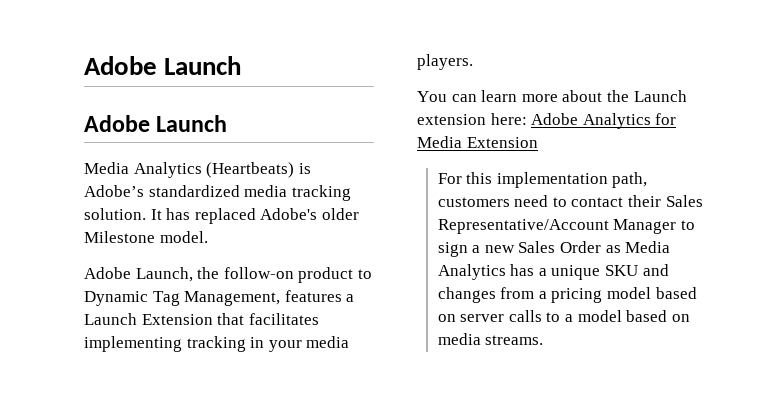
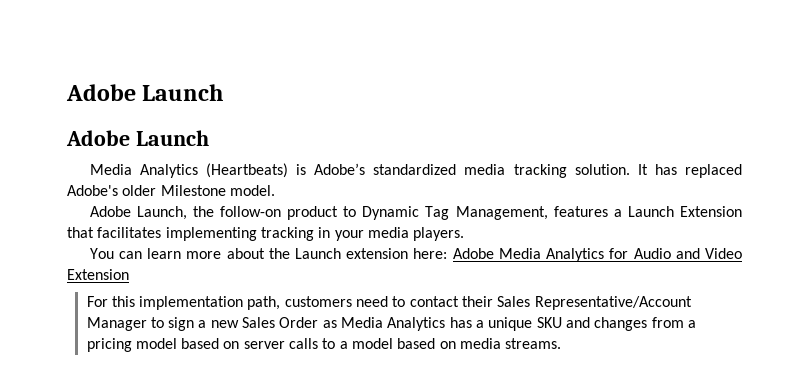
(579, 119) none -> [498,248,541,259] Media
[417,136,462,148] Media -> [633,248,743,259] Audio and Video

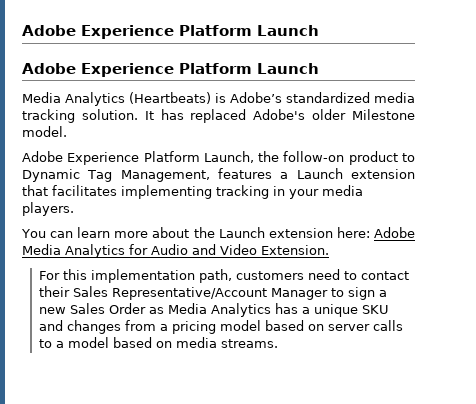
[66,84,136,101] Adobe -> [22,25,252,39] Adobe Experience Platform
(130, 138) none -> [81,63,252,77] Experience Platform
(131, 211) none -> [67,151,200,165] Experience Platform
[680,206,742,217] Extension -> [351,169,415,179] extension
[67,269,129,280] Extension -> [261,245,329,255] Extension.

